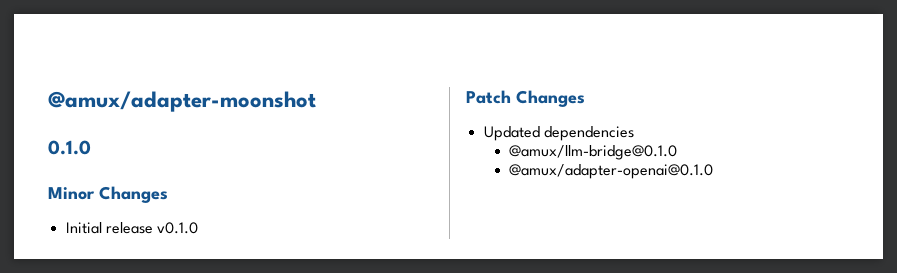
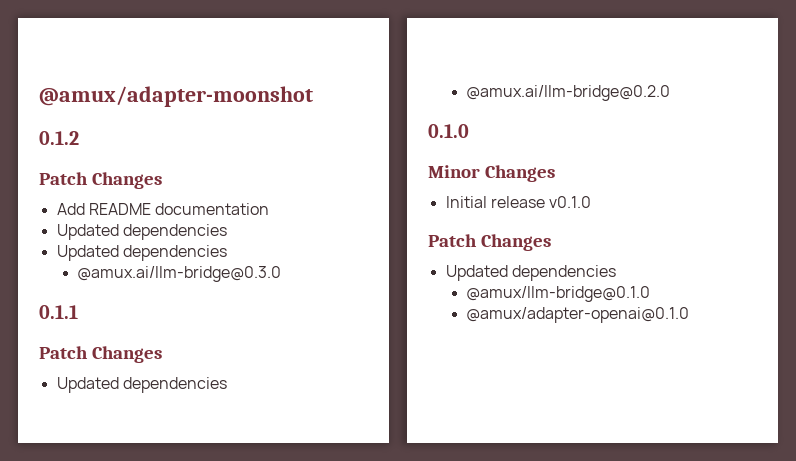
(316, 101) none -> [39,131,79,145] [39,172,162,189] [56,203,270,215] [56,224,227,240] [56,245,227,261] [77,266,282,282] [39,305,78,319] [39,346,162,363] [56,377,227,393] [466,85,671,101] // 0.1.2 // Patch Changes // Add README documentation // Updated dependencies // Updated dependencies // @amux.ai/llm-bridge@0.3.0 // 0.1.1 // Patch Changes // Updated dependencies // @amux.ai/llm-bridge@0.2.0

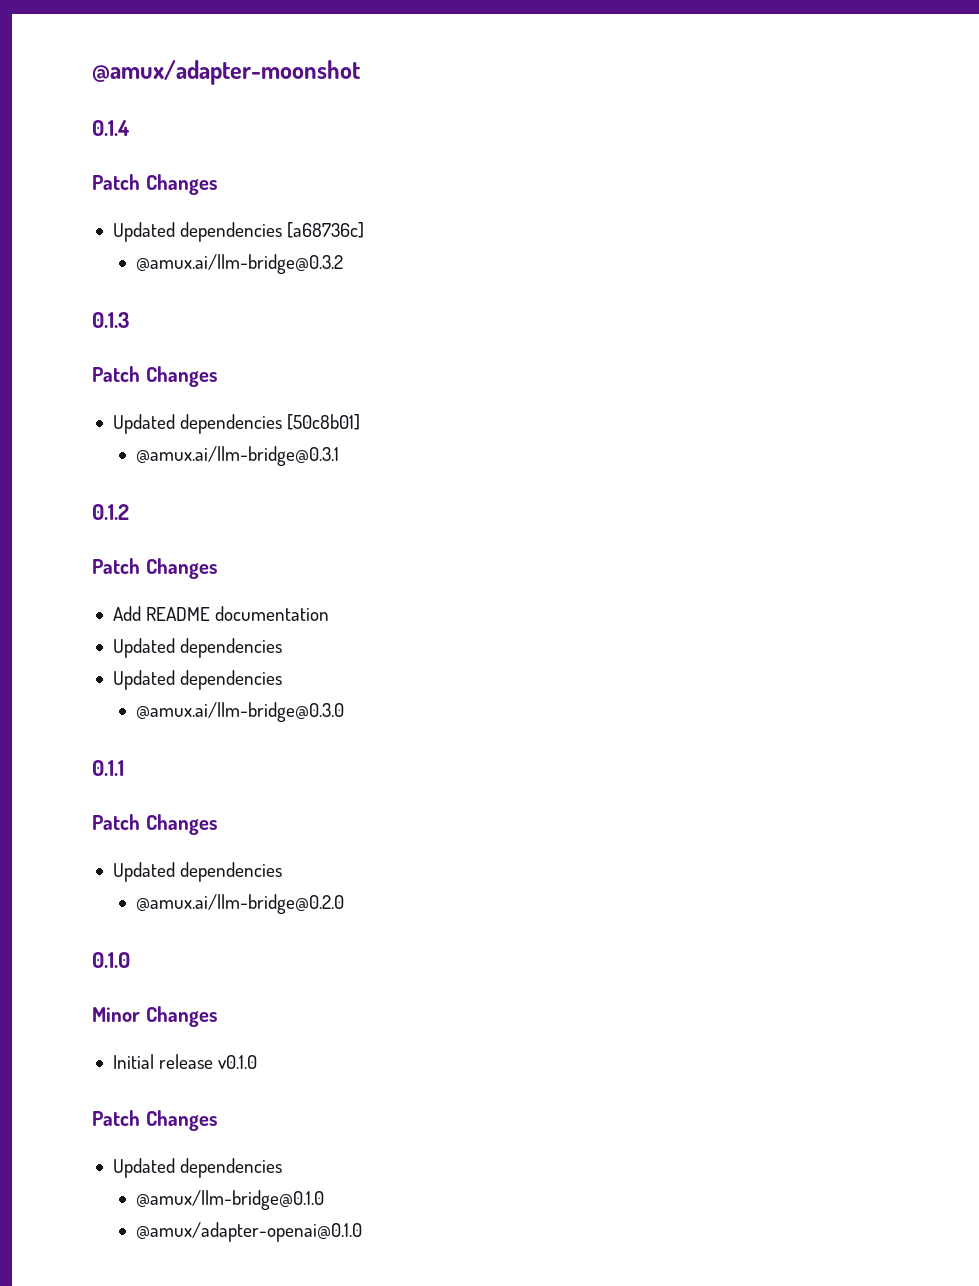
(313, 96) none -> [92,120,130,136] [92,174,217,195] [112,222,365,242] [135,254,343,274] [92,312,129,328] [92,366,217,387] [112,414,361,434] [135,446,339,466] // 0.1.4 // Patch Changes // Updated dependencies [a68736c] // @amux.ai/llm-bridge@0.3.2 // 0.1.3 // Patch Changes // Updated dependencies [50c8b01] // @amux.ai/llm-bridge@0.3.1

